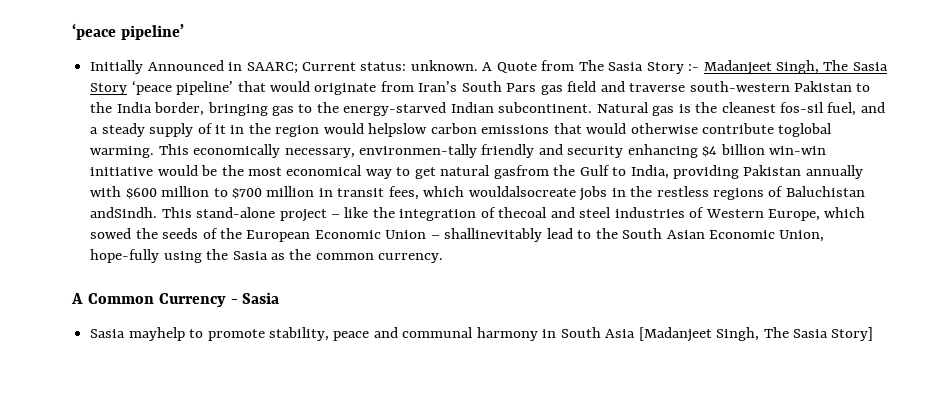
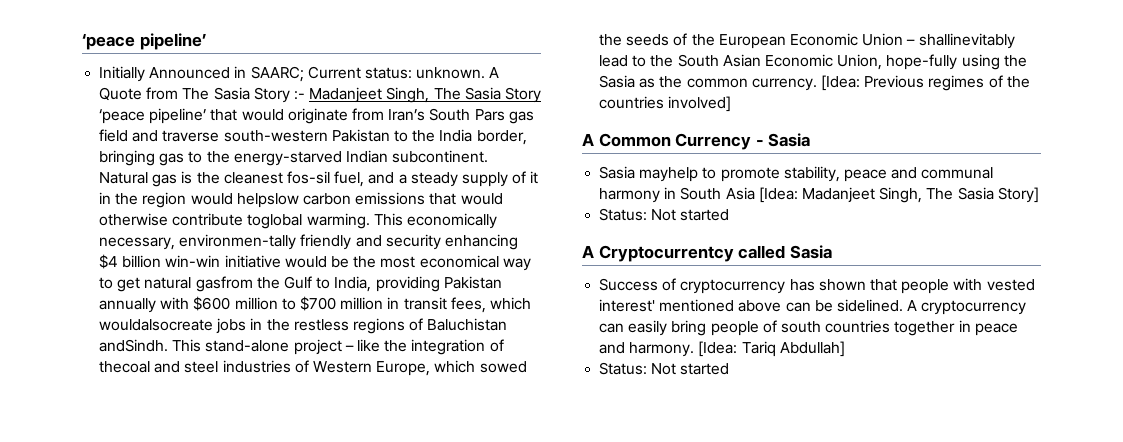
(444, 258) none -> [820,75,1030,91] [599,96,732,112] [Idea: Previous regimes of the countries involved]
[638,327,712,342] [Madanjeet -> [758,187,875,203] [Idea: Madanjeet
(874, 334) none -> [599,208,730,221] [582,245,832,262] [599,278,1035,294] [599,299,1027,315] [599,320,1018,336] [599,341,845,357] [599,362,730,375] // Status: Not started // A Cryptocurrentcy called Sasia // Success of cryptocurrency has shown that people with vested interest' mentioned above can be sidelined. A cryptocurrency can easily bring people of south countries together in peace and harmony. [Idea: Tariq Abdullah] // Status: Not started

